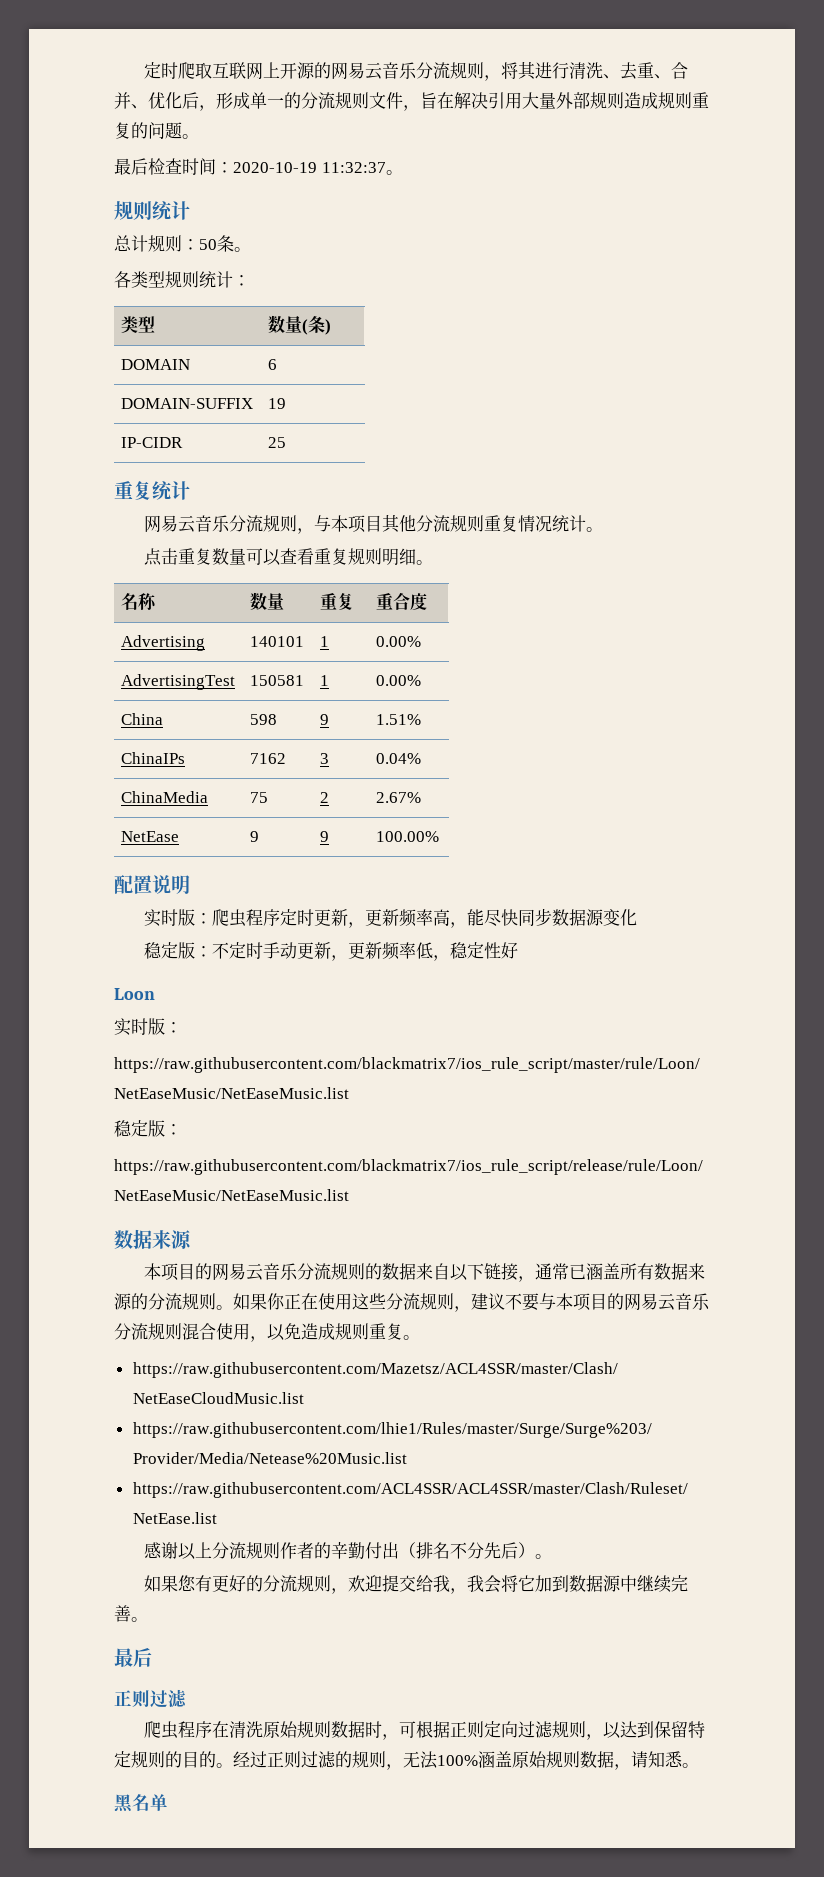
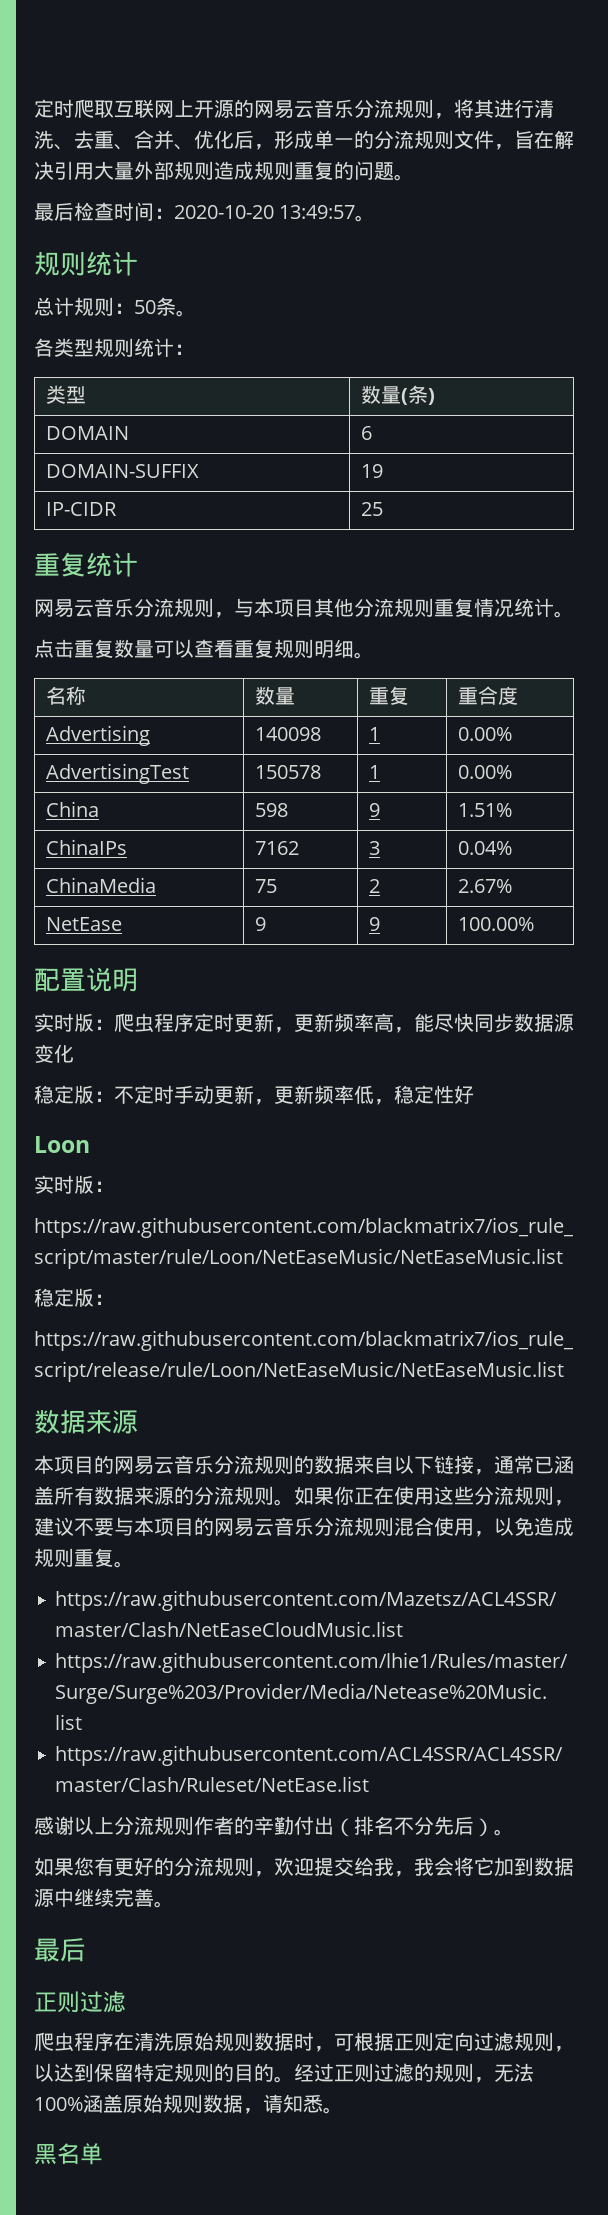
[233,162,386,173] 2020-10-19 11:32:37 -> [174,205,356,219] 2020-10-20 13:49:57
[250,636,305,647] 140101 -> [255,727,322,741] 140098
[250,675,305,686] 150581 -> [255,765,322,779] 150578

